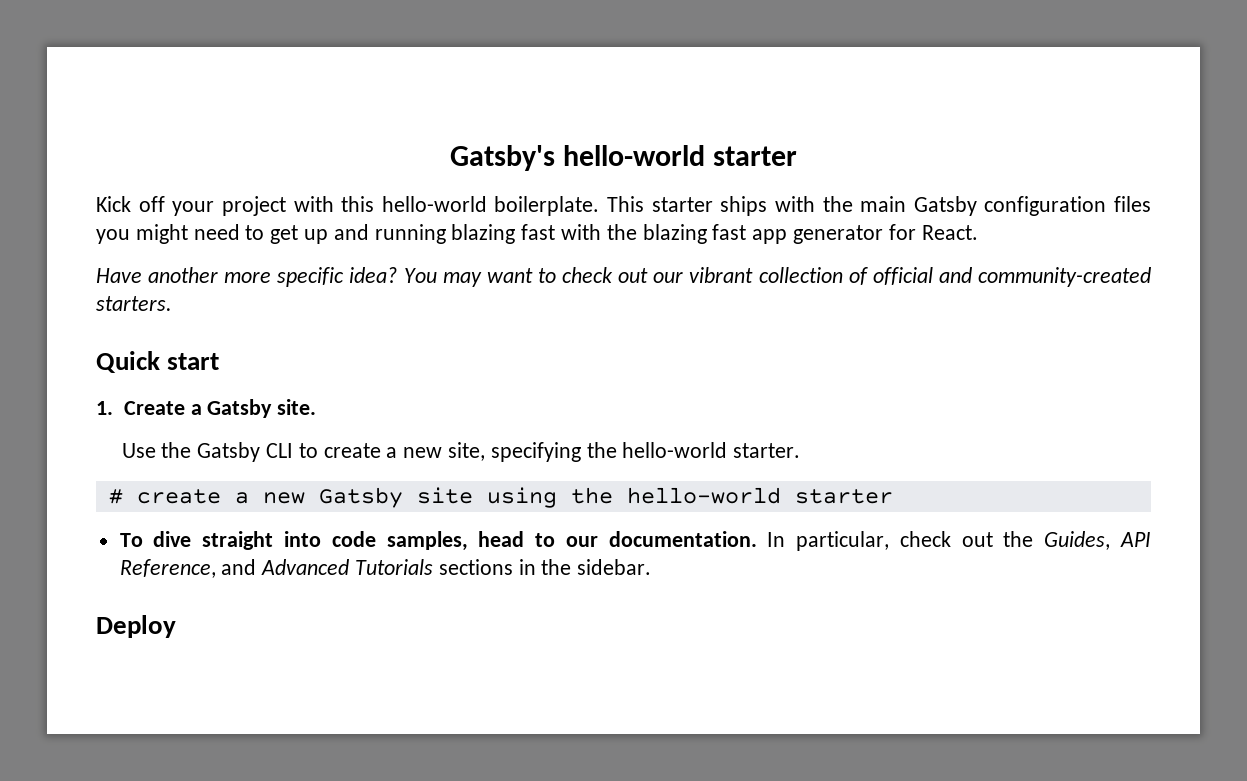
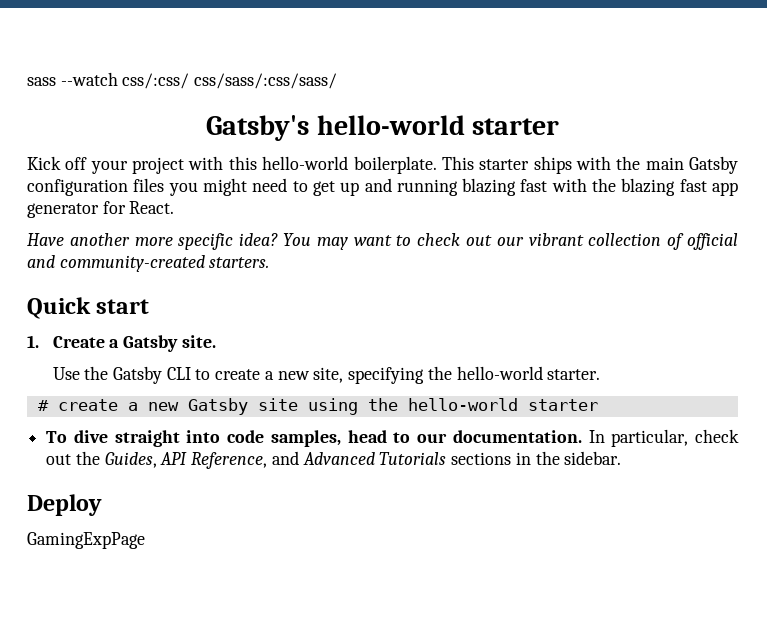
(449, 158) none -> [27,72,338,89] sass --watch css/:css/ css/sass/:css/sass/ //
(176, 626) none -> [27,532,145,549] // GamingExpPage

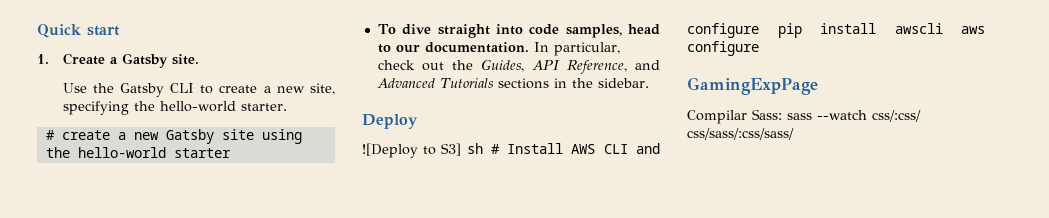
[27,72,338,89] [206,115,559,141] [27,156,738,174] [27,178,738,196] [27,201,175,218] [27,233,738,250] [27,255,270,272] sass --watch css/:css/ css/sass/:css/sass/ // Gatsby's hello-world starter // Kick off your project with this hello-world boilerplate. This starter ships with the main Gatsby configuration files you might need to get up and running blazing fast with the blazing fast app generator for React. // Have another more specific idea? You may want to check out our vibrant collection of official and community-created starters. // -> (37, 31) none
[27,532,145,549] GamingExpPage -> [362,143,660,158] [687,23,985,38] [687,41,759,56] [687,77,818,95] [687,109,921,124] [687,128,794,140] ![Deploy to S3] sh # Install AWS CLI and configure pip install awscli aws configure // GamingExpPage // Compilar Sass: sass --watch css/:css/ css/sass/:css/sass/

